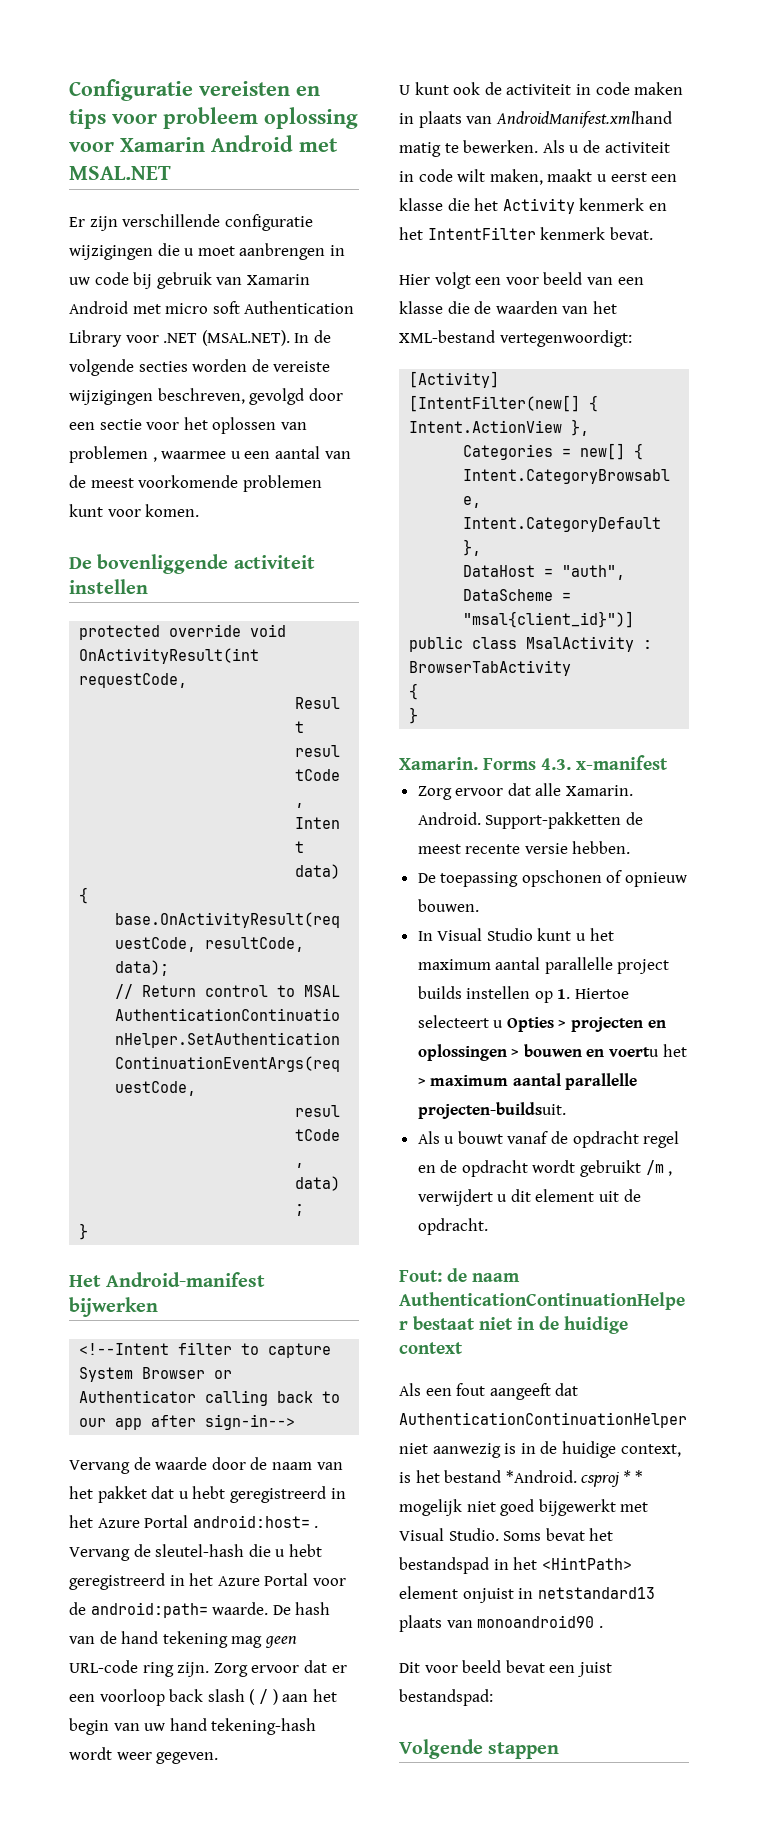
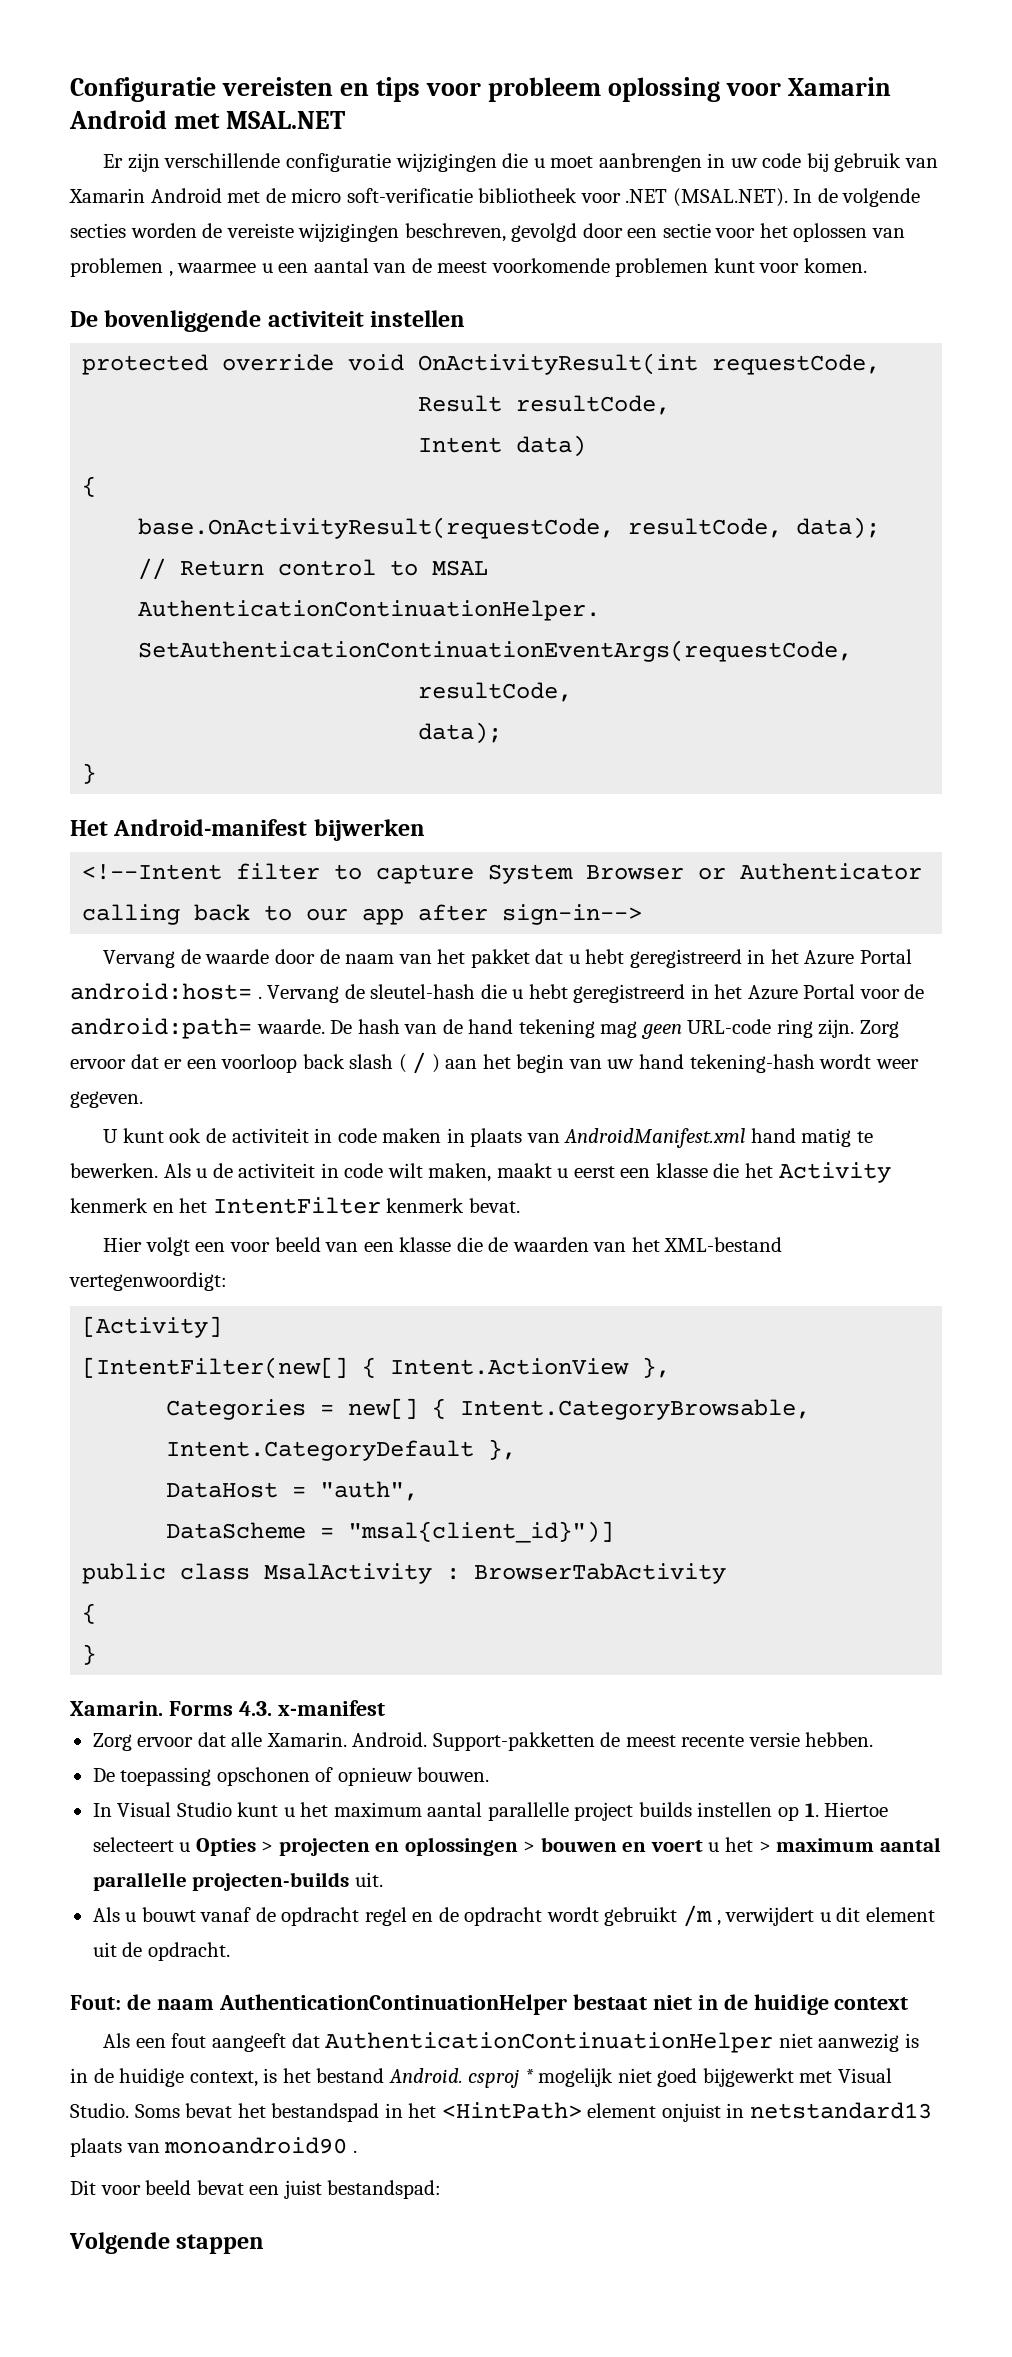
[165,301,355,314] [69,330,122,347] micro soft Authentication Library -> [265,188,578,203] de micro soft-verificatie bibliotheek
[495,111,672,128] AndroidManifest.xmlhand -> [564,1128,796,1148] AndroidManifest.xml hand
[609,1047,660,1057] voertu -> [650,1840,720,1852] voert u
[417,1102,566,1119] projecten-buildsuit. -> [192,1872,383,1891] projecten-builds uit.
[505,1470,577,1483] *Android. -> [388,2068,463,2083] Android.
[634,1470,643,1483] * -> (534, 2076) none

